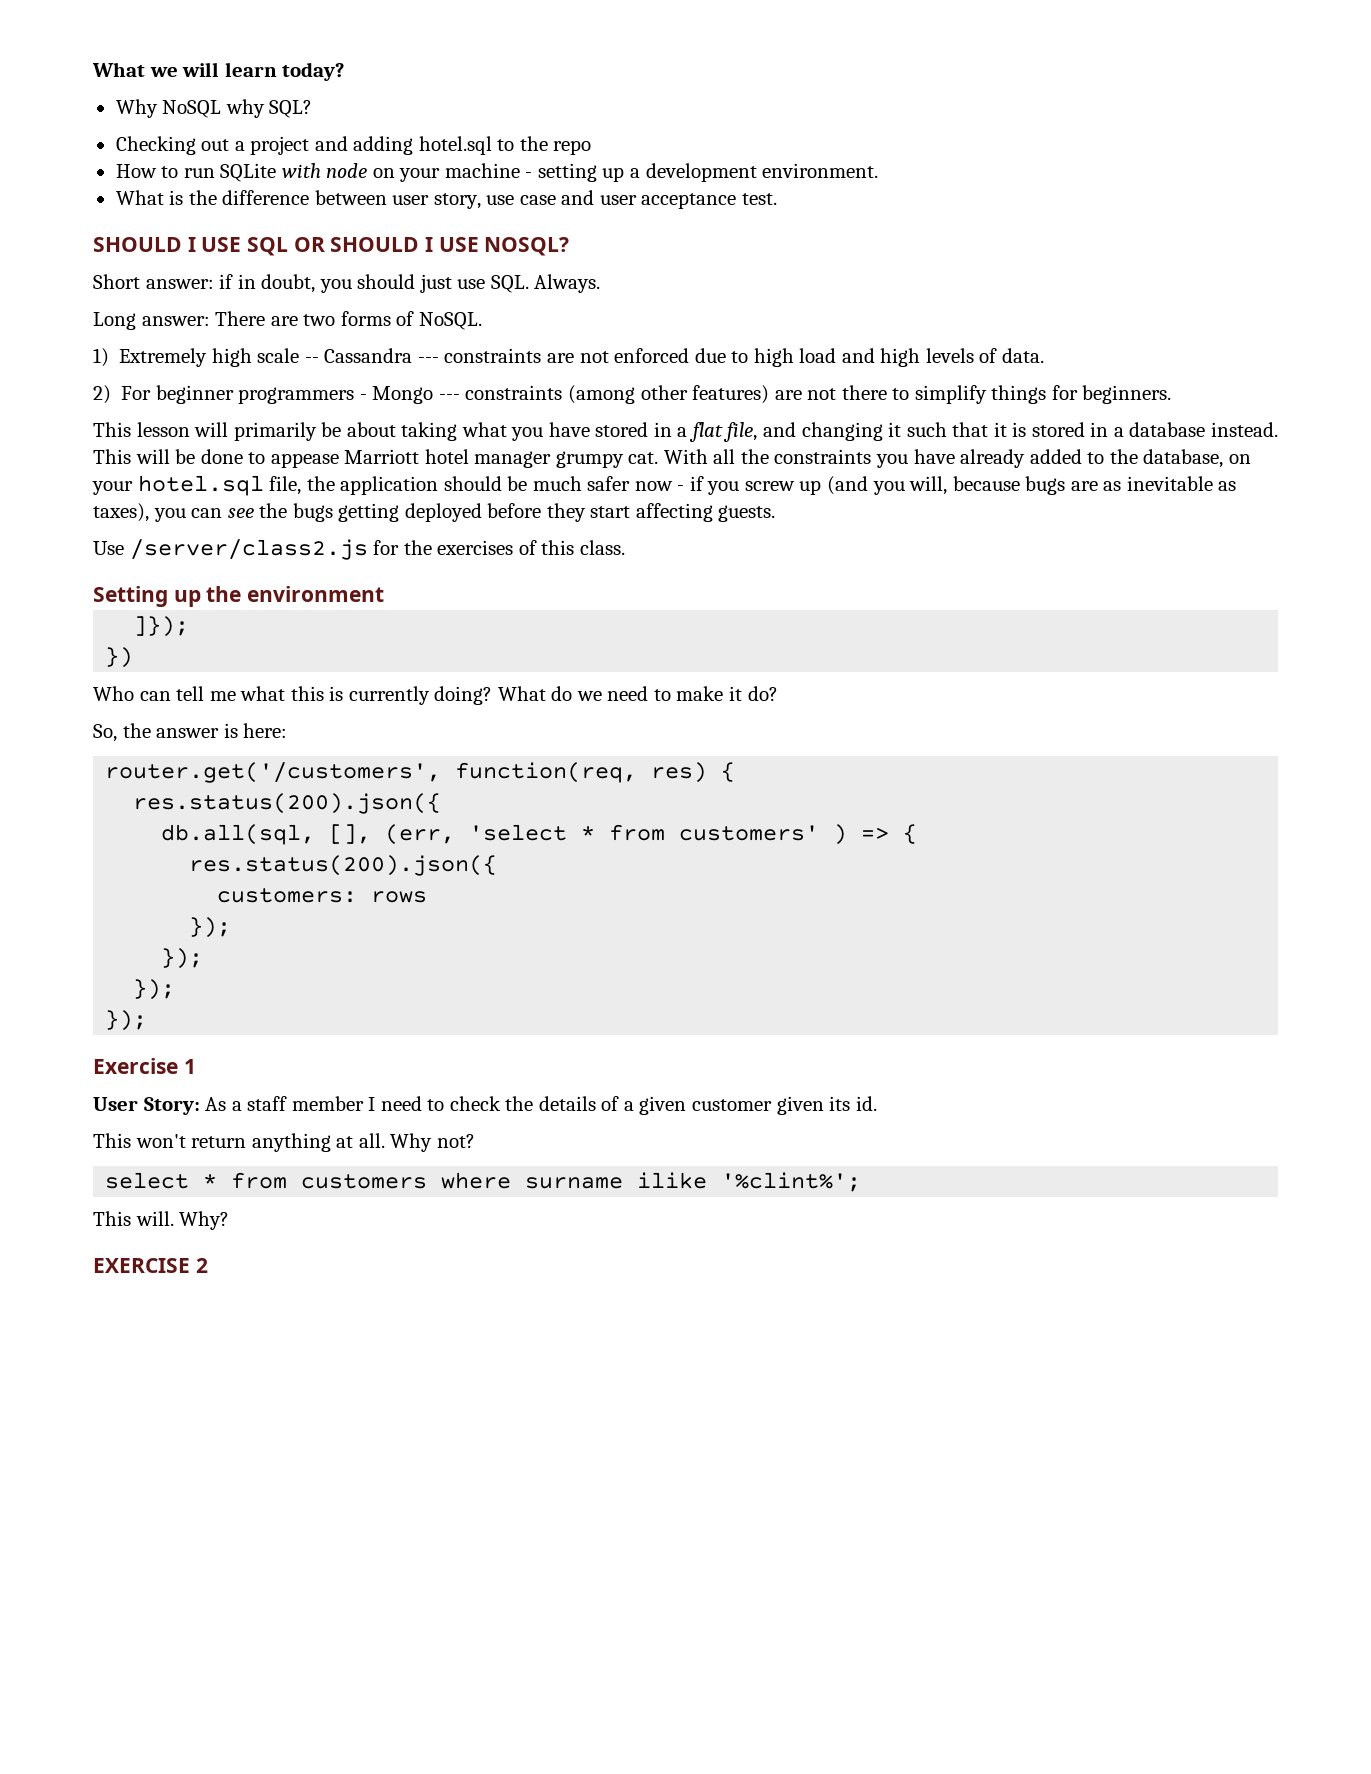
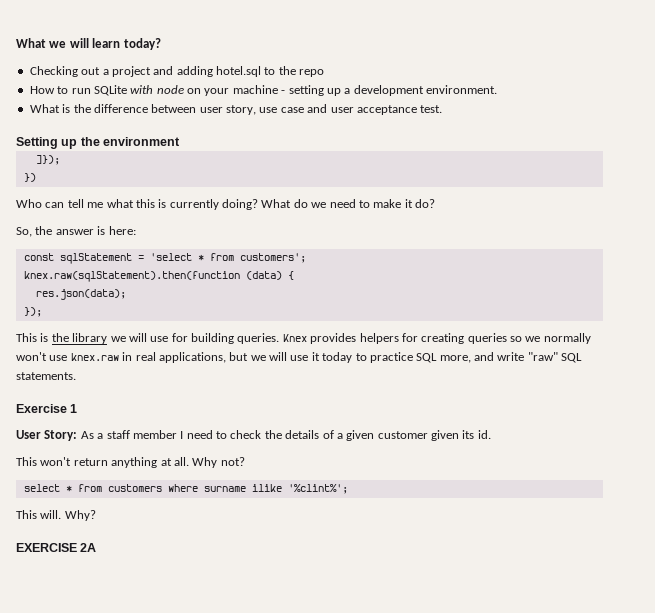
[115,99,313,118] // Why NoSQL why SQL? -> (161, 44) none
[93,237,570,256] [93,274,601,293] [93,311,482,330] [93,348,1044,367] [93,385,1172,404] [93,422,1278,442] [93,449,1251,468] [92,475,1237,496] [93,503,776,522] [93,539,625,560] // SHOULD I USE SQL OR SHOULD I USE NOSQL? // Short answer: if in doubt, you should just use SQL. Always. // Long answer: There are two forms of NoSQL. // 1) Extremely high scale -- Cassandra --- constraints are not enforced due to high load and high levels of data. // 2) For beginner programmers - Mongo --- constraints (among other features) are not there to simplify things for beginners. // This lesson will primarily be about taking what you have stored in a flat file, and changing it such that it is stored in a database instead. This will be done to appease Marriott hotel manager grumpy cat. With all the constraints you have already added to the database, on your hotel.sql file, the application should be much safer now - if you screw up (and you will, because bugs are as inevitable as taxes), you can see the bugs getting deployed before they start affecting guests. // Use /server/class2.js for the exercises of this class. -> (443, 109) none
[105,762,736,783] [133,793,442,814] [161,824,918,845] [189,855,498,876] [217,888,428,903] [189,917,232,938] [161,948,204,969] [133,979,176,1000] [105,1010,148,1031] router.get('/customers', function(req, res) { // res.status(200).json({ // db.all(sql, [], (err, 'select * from customers' ) => { // res.status(200).json({ // customers: rows // }); // }); // }); // }); -> [23,253,306,264] [23,271,294,282] [35,289,126,300] [23,307,42,317] [16,333,591,344] [16,352,583,363] [16,372,76,380] const sqlStatement = 'select * from customers'; // knex.raw(sqlStatement).then(function (data) { // res.json(data); // }); // This is the library we will use for building queries. Knex provides helpers for creating queries so we normally won't use knex.raw in real applications, but we will use it today to practice SQL more, and write "raw" SQL statements.
[195,1258,208,1273] 2 -> [80,543,97,552] 2A

